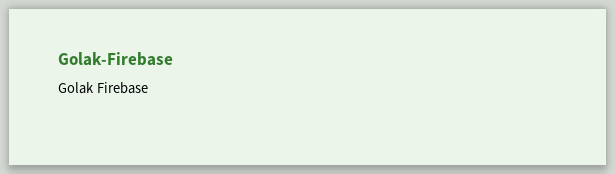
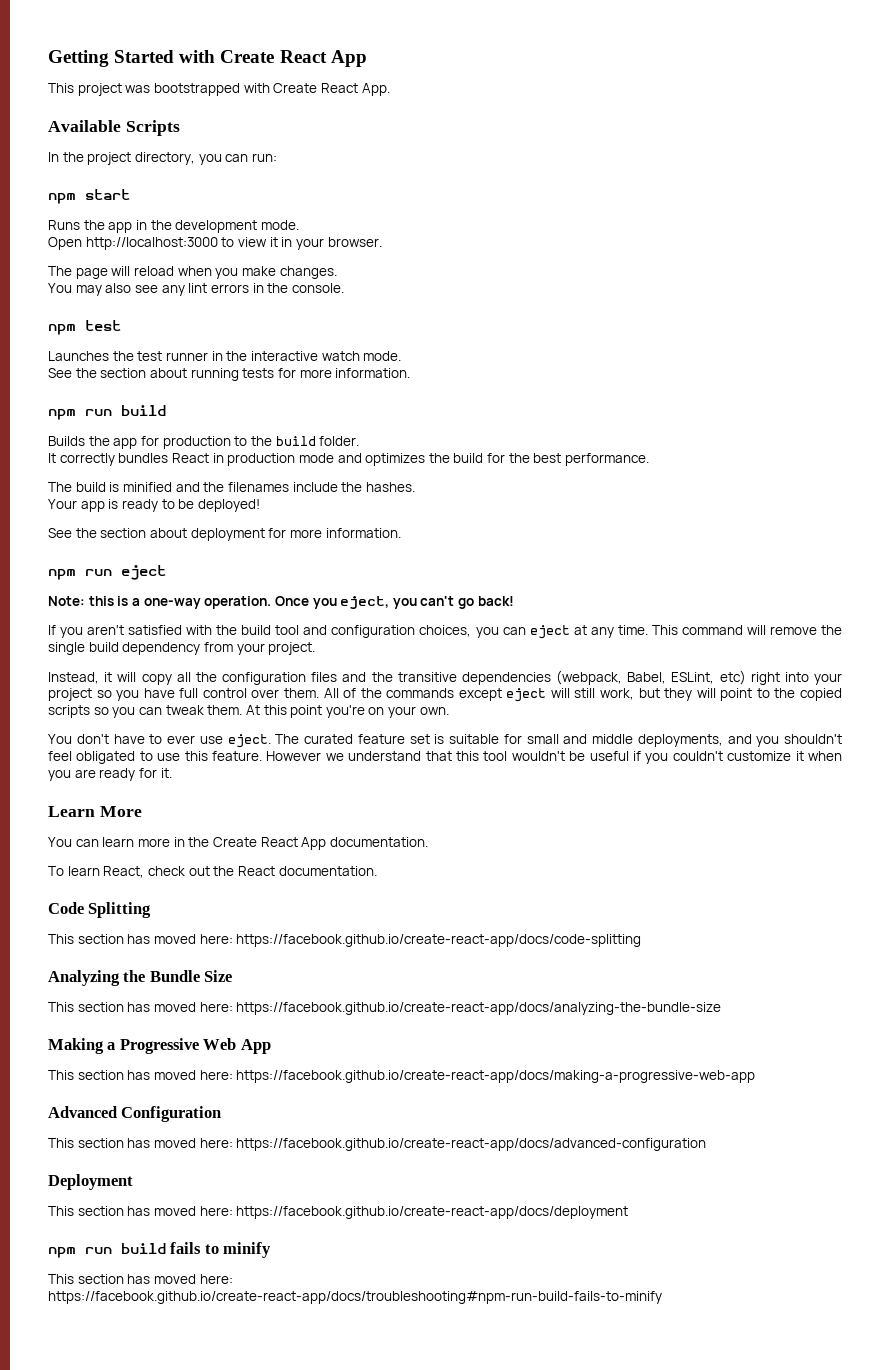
[58,52,173,66] [58,82,148,94] Golak-Firebase // Golak Firebase -> [48,50,367,67] [48,83,390,96] [48,120,180,136] [48,152,277,165] [48,189,130,204] [48,220,299,233] [48,237,382,250] [48,266,337,279] [48,283,344,296] [48,320,121,335] [48,351,402,361] [48,368,411,381] [48,405,166,420] [48,436,360,449] [48,453,650,466] [48,482,415,492] [48,499,260,512] [48,528,401,541] [48,565,166,580] [48,596,514,609] [48,625,842,639] [48,642,316,655] [48,670,842,685] [48,688,843,702] [48,705,449,718] [48,734,842,748] [48,751,842,764] [48,768,172,781] [48,806,142,817] [48,837,428,850] [48,866,377,878] [48,902,152,918] [48,934,642,947] [48,970,233,986] [48,1002,722,1015] [48,1038,271,1054] [48,1070,756,1083] [48,1106,222,1122] [48,1138,707,1151] [48,1174,133,1190] [48,1206,629,1219] [48,1242,272,1258] [48,1274,233,1284] [48,1291,662,1304] Getting Started with Create React App // This project was bootstrapped with Create React App. // Available Scripts // In the project directory, you can run: // npm start // Runs the app in the development mode. // Open http://localhost:3000 to view it in your browser. // The page will reload when you make changes. // You may also see any lint errors in the console. // npm test // Launches the test runner in the interactive watch mode. // See the section about running tests for more information. // npm run build // Builds the app for production to the build folder. // It correctly bundles React in production mode and optimizes the build for the best performance. // The build is minified and the filenames include the hashes. // Your app is ready to be deployed! // See the section about deployment for more information. // npm run eject // Note: this is a one-way operation. Once you eject, you can't go back! // If you aren't satisfied with the build tool and configuration choices, you can eject at any time. This command will remove the single build dependency from your project. // Instead, it will copy all the configuration files and the transitive dependencies (webpack, Babel, ESLint, etc) right into your project so you have full control over them. All of the commands except eject will still work, but they will point to the copied scripts so you can tweak them. At this point you're on your own. // You don't have to ever use eject. The curated feature set is suitable for small and middle deployments, and you shouldn't feel obligated to use this feature. However we understand that this tool wouldn't be useful if you couldn't customize it when you are ready for it. // Learn More // You can learn more in the Create React App documentation. // To learn React, check out the React documentation. // Code Splitting // This section has moved here: https://facebook.github.io/create-react-app/docs/code-splitting // Analyzing the Bundle Size // This section has moved here: https://facebook.github.io/create-react-app/docs/analyzing-the-bundle-size // Making a Progressive Web App // This section has moved here: https://facebook.github.io/create-react-app/docs/making-a-progressive-web-app // Advanced Configuration // This section has moved here: https://facebook.github.io/create-react-app/docs/advanced-configuration // Deployment // This section has moved here: https://facebook.github.io/create-react-app/docs/deployment // npm run build fails to minify // This section has moved here: https://facebook.github.io/create-react-app/docs/troubleshooting#npm-run-build-fails-to-minify

